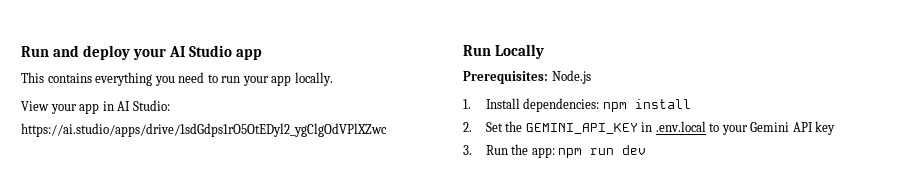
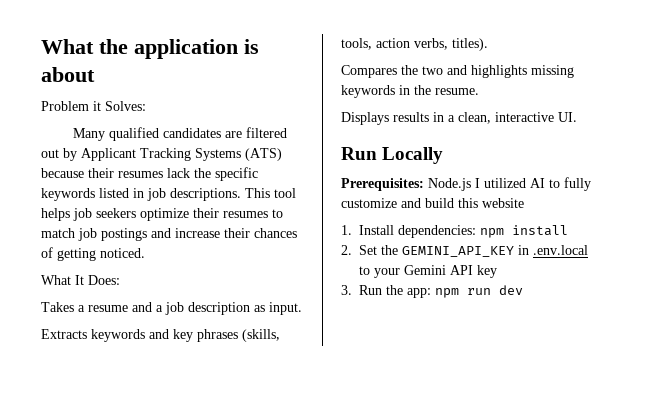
[21,45,263,60] [21,72,333,86] [21,100,170,114] [21,123,387,137] [463,44,544,59] [463,70,591,84] Run and deploy your AI Studio app // This contains everything you need to run your app locally. // View your app in AI Studio: https://ai.studio/apps/drive/1sdGdps1rO5OtEDyl2_ygClgOdVPlXZwc // Run Locally // Prerequisites: Node.js -> [41,39,259,59] [41,67,95,82] [41,101,146,111] [73,127,288,141] [41,148,282,161] [41,167,258,181] [41,188,296,201] [41,208,283,221] [41,228,297,241] [41,247,145,261] [41,275,120,285] [41,302,302,315] [41,329,280,342] [341,38,488,51] [341,65,574,78] [341,85,479,98] [341,112,577,125] [341,147,444,164] [341,177,591,191] [341,198,524,208] What the application is about // Problem it Solves: // Many qualified candidates are filtered out by Applicant Tracking Systems (ATS) because their resumes lack the specific keywords listed in job descriptions. This tool helps job seekers optimize their resumes to match job postings and increase their chances of getting noticed. // What It Does: // Takes a resume and a job description as input. // Extracts keywords and key phrases (skills, tools, action verbs, titles). // Compares the two and highlights missing keywords in the resume. // Displays results in a clean, interactive UI. // Run Locally // Prerequisites: Node.js I utilized AI to fully customize and build this website

